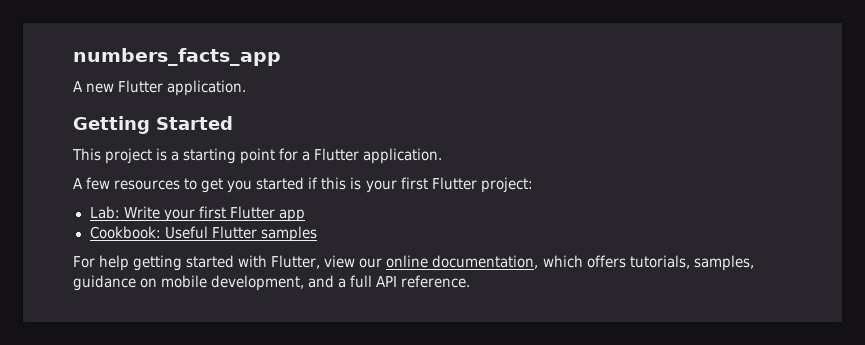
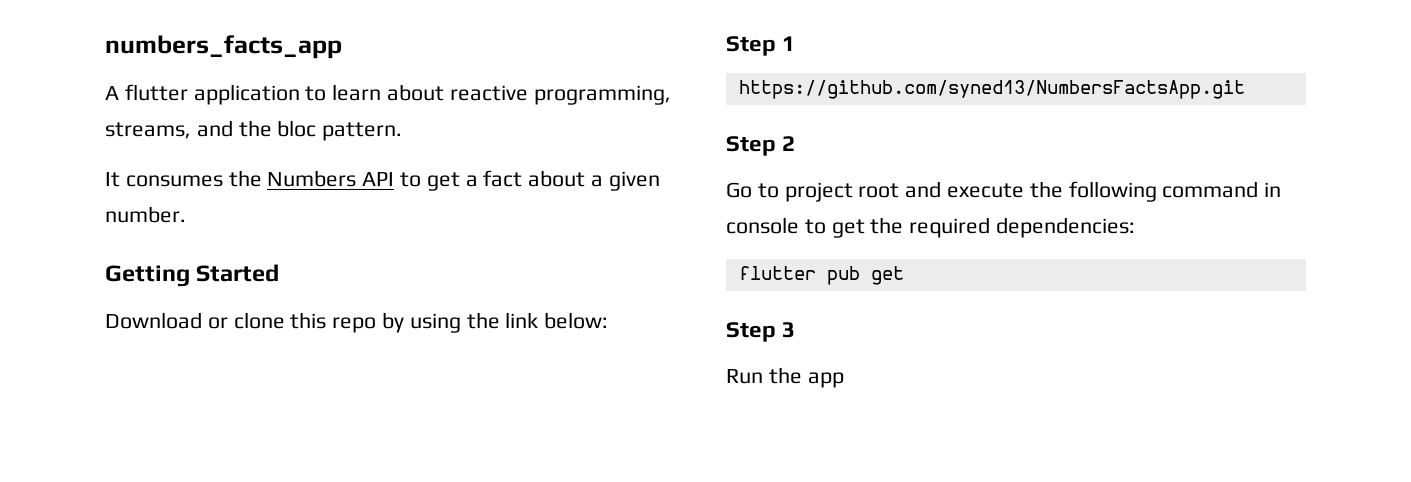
[86,80,247,96] [73,116,233,134] [72,148,443,164] [73,177,533,193] [89,206,305,222] [89,226,317,242] [73,255,754,271] [73,275,471,291] new Flutter application. // Getting Started // This project is a starting point for a Flutter application. // A few resources to get you started if this is your first Flutter project: // Lab: Write your first Flutter app // Cookbook: Useful Flutter samples // For help getting started with Flutter, view our online documentation, which offers tutorials, samples, guidance on mobile development, and a full API reference. -> [124,84,671,105] [105,120,403,141] [105,170,660,191] [105,206,186,223] [105,264,280,287] [105,312,609,333] [726,36,796,56] [738,80,1245,99] [726,136,796,156] [726,181,1282,202] [726,217,1136,238] [738,266,904,285] [726,322,796,342] [726,367,844,388] flutter application to learn about reactive programming, streams, and the bloc pattern. // It consumes the Numbers API to get a fact about a given number. // Getting Started // Download or clone this repo by using the link below: // Step 1 // https://github.com/syned13/NumbersFactsApp.git // Step 2 // Go to project root and execute the following command in console to get the required dependencies: // flutter pub get // Step 3 // Run the app

